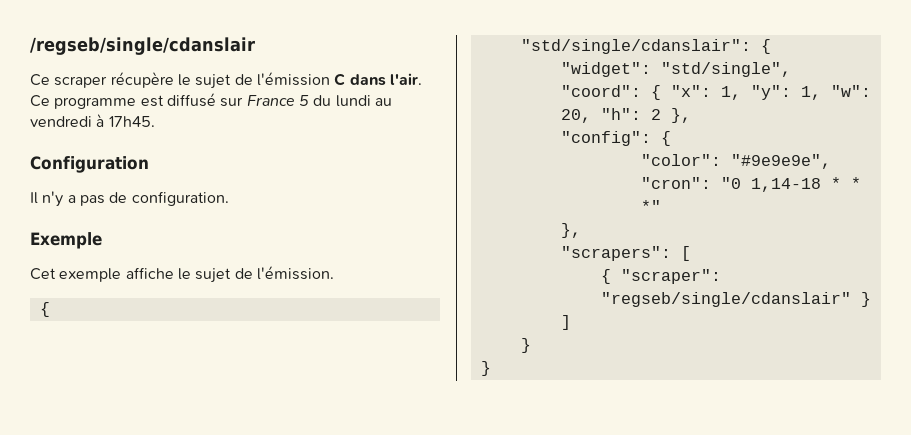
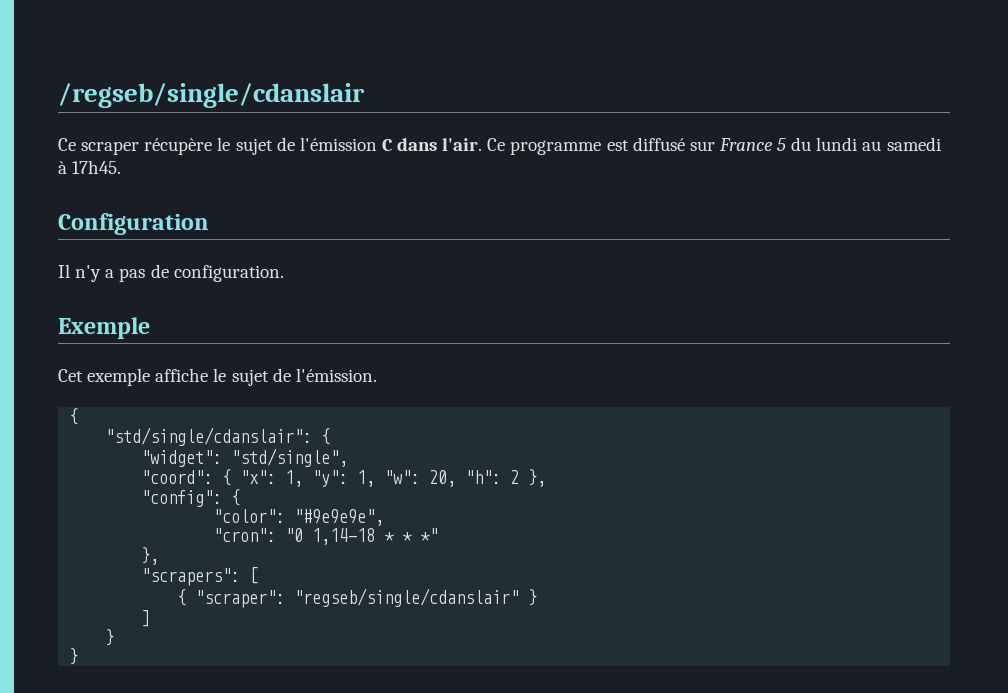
[30,116,92,127] vendredi -> [886,137,941,151] samedi

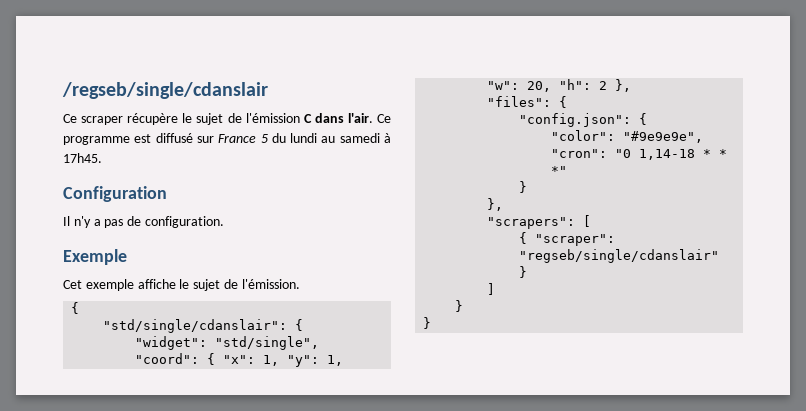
[141,490,223,507] "config": -> [487,96,568,108] [519,113,632,127] "files": { // "config.json":
(439, 535) none -> [519,181,528,193] // }

